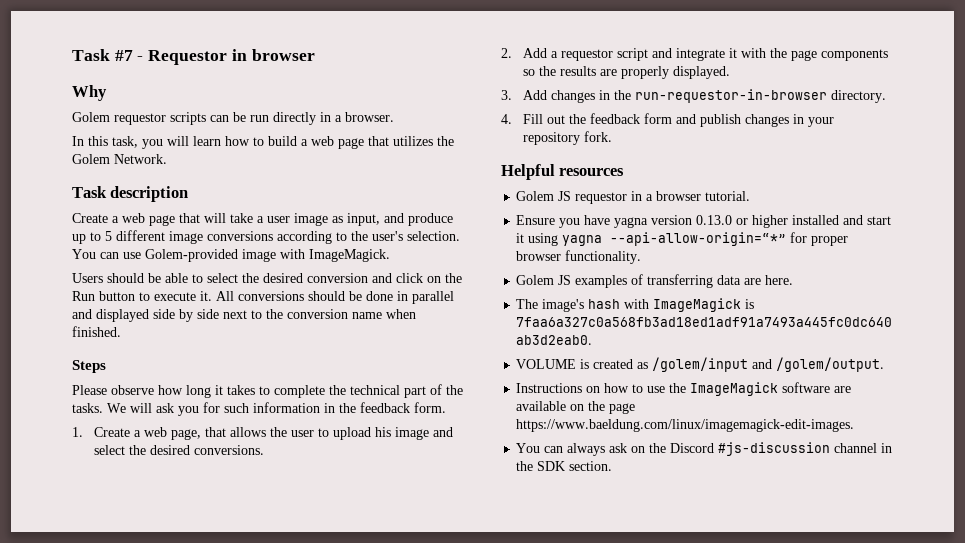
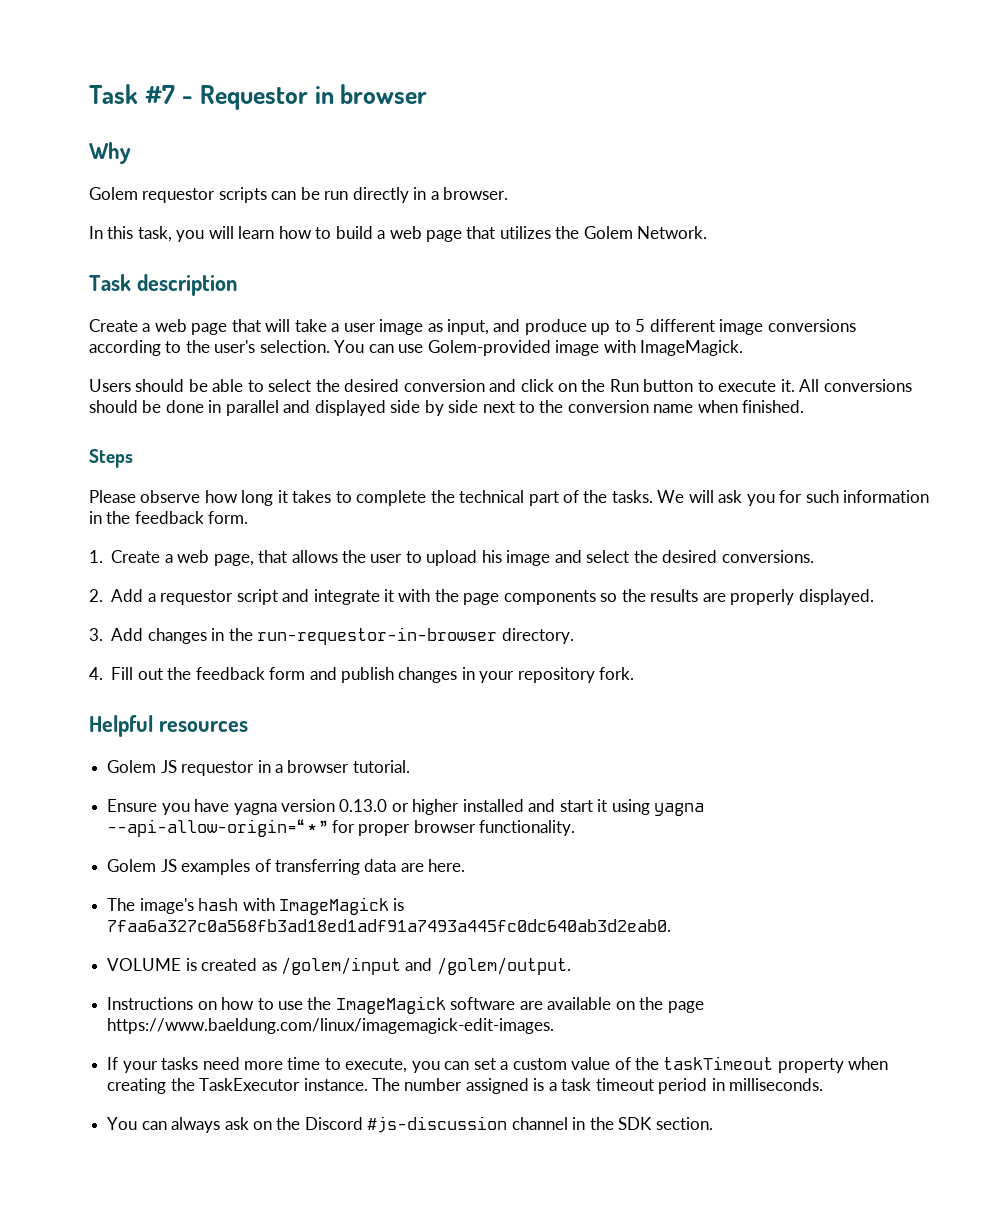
(855, 425) none -> [107,1056,889,1073] [107,1078,824,1094] // If your tasks need more time to execute, you can set a custom value of the taskTimeout property when creating the TaskExecutor instance. The number assigned is a task timeout period in milliseconds.

